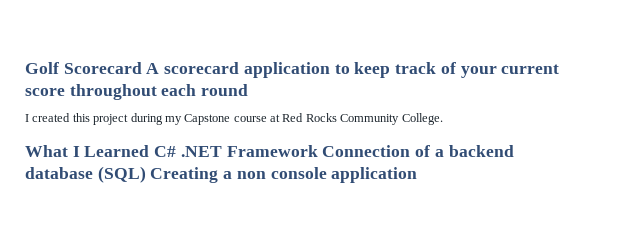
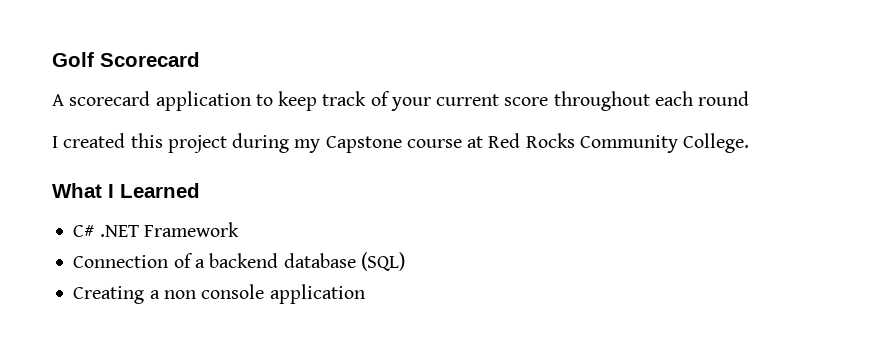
(142, 68) none -> (200, 59) //
(150, 151) none -> (200, 190) //
(318, 151) none -> (239, 229) //
(146, 174) none -> (405, 261) //

